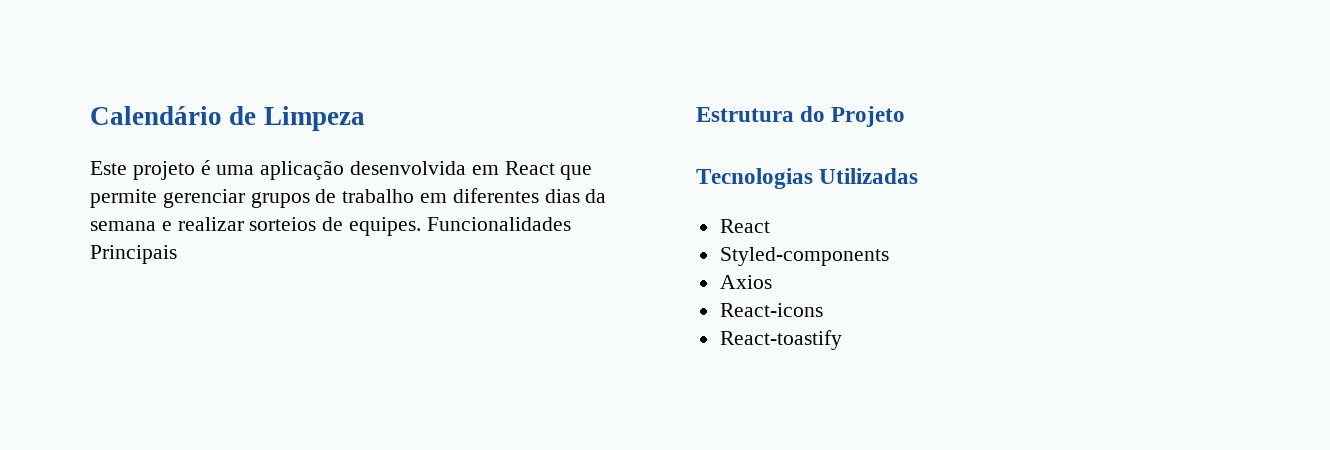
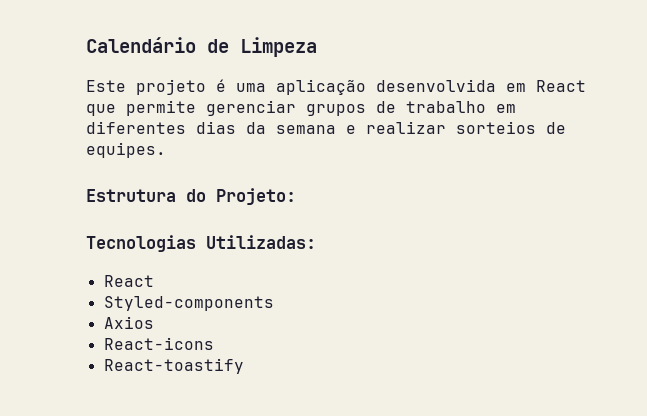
[426,217,571,231] [90,245,177,264] Funcionalidades Principais -> (166, 150) none
[831,106,906,127] Projeto -> [216,188,296,205] Projeto:
[819,168,919,184] Utilizadas -> [206,235,316,249] Utilizadas:

